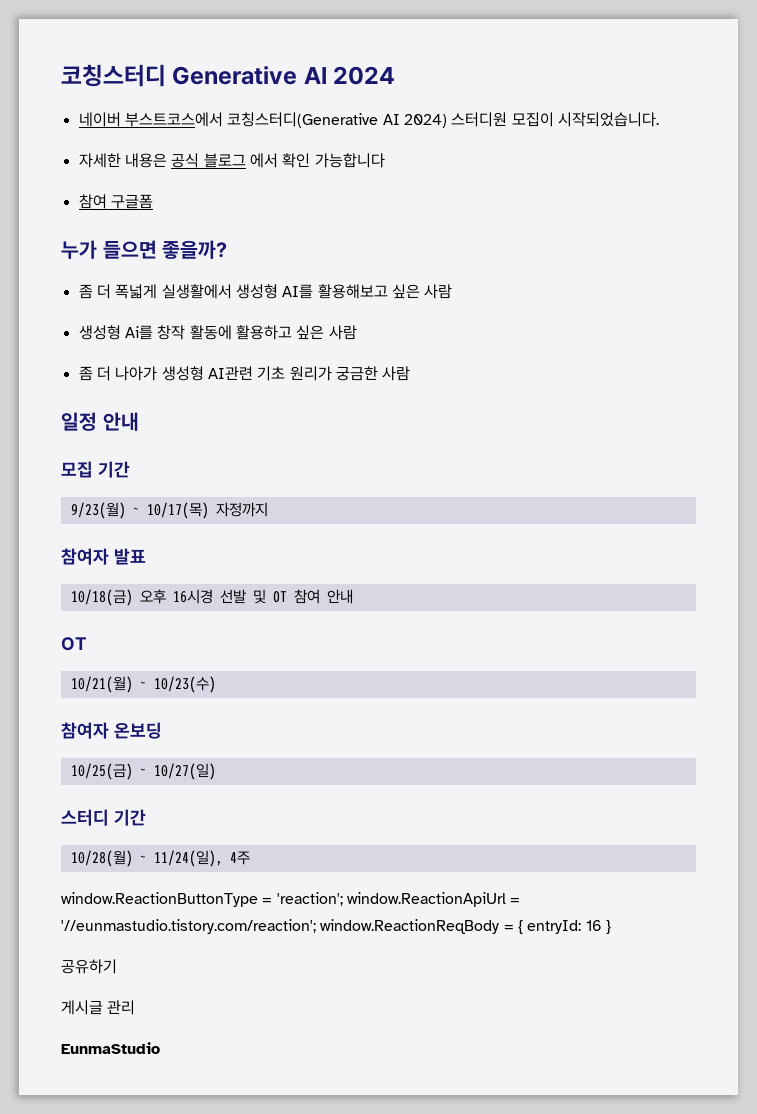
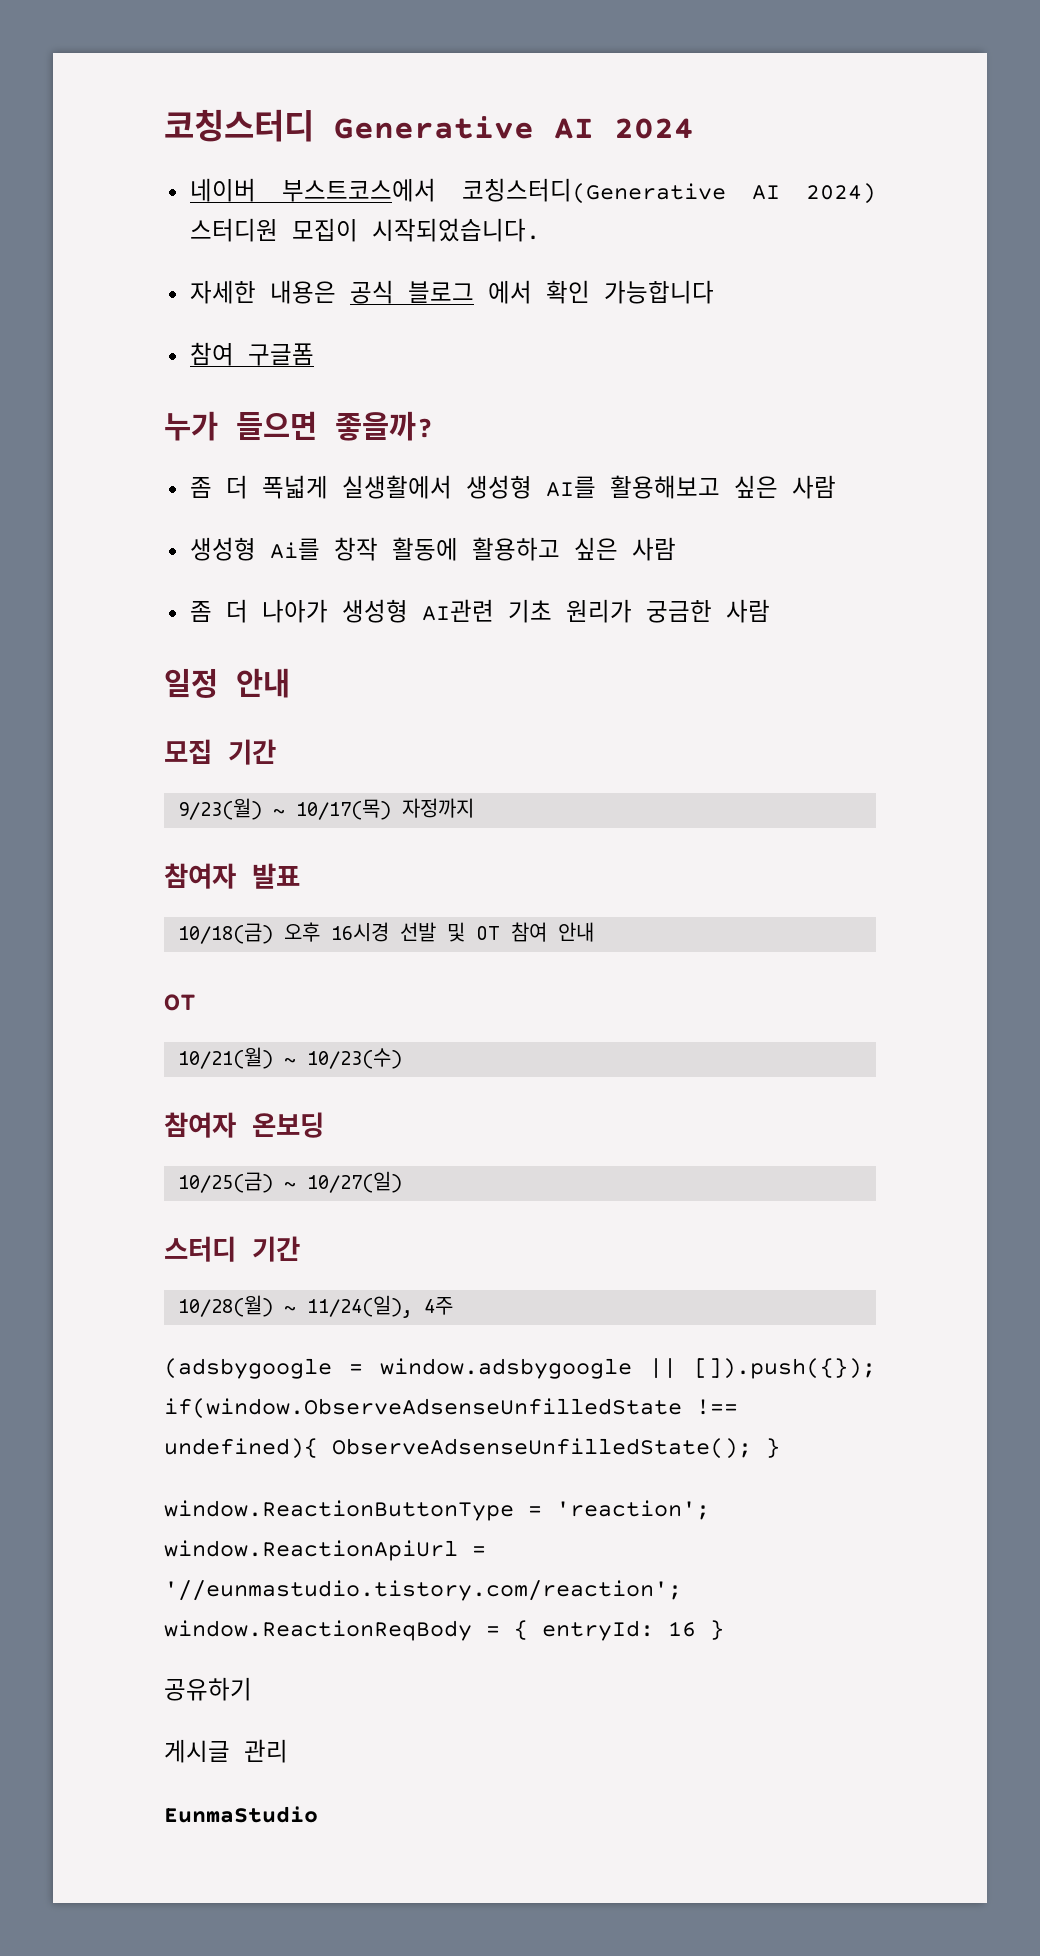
(250, 858) none -> [164,1358,876,1379] [164,1398,738,1419] [164,1438,780,1459] // (adsbygoogle = window.adsbygoogle || []).push({}); if(window.ObserveAdsenseUnfilledState !== undefined){ ObserveAdsenseUnfilledState(); }

